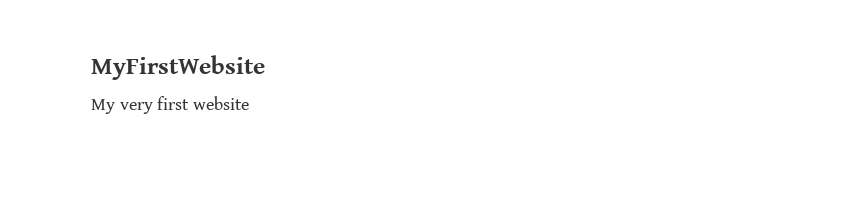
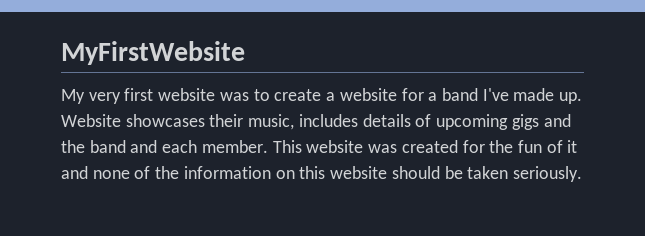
(250, 103) none -> [219,88,583,104] [61,114,571,130] [61,140,578,153] [61,166,582,182] was to create a website for a band I've made up. Website showcases their music, includes details of upcoming gigs and the band and each member. This website was created for the fun of it and none of the information on this website should be taken seriously.

